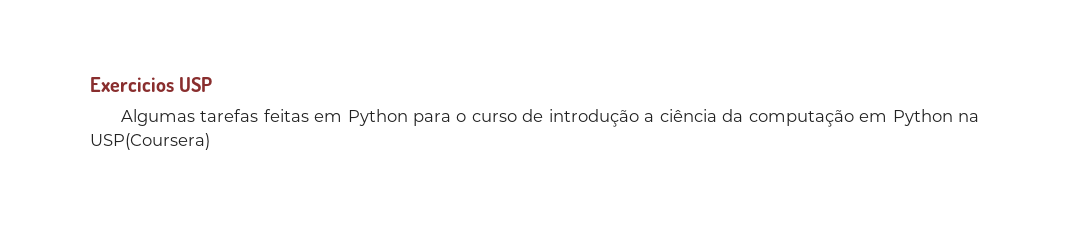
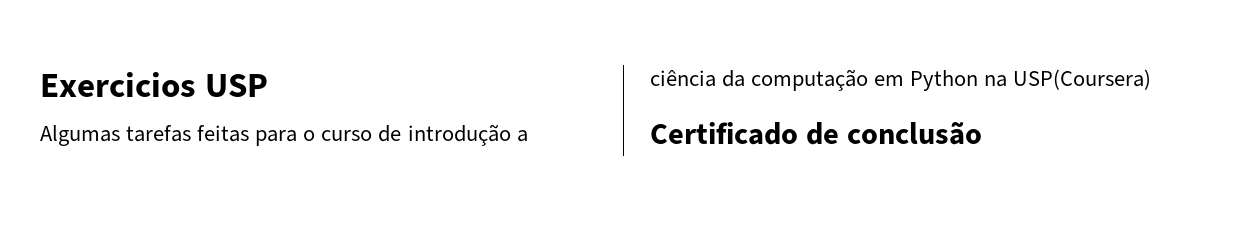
[314,109,408,126] em Python -> (250, 133) none
(210, 141) none -> [650,122,983,145] // Certificado de conclusão

